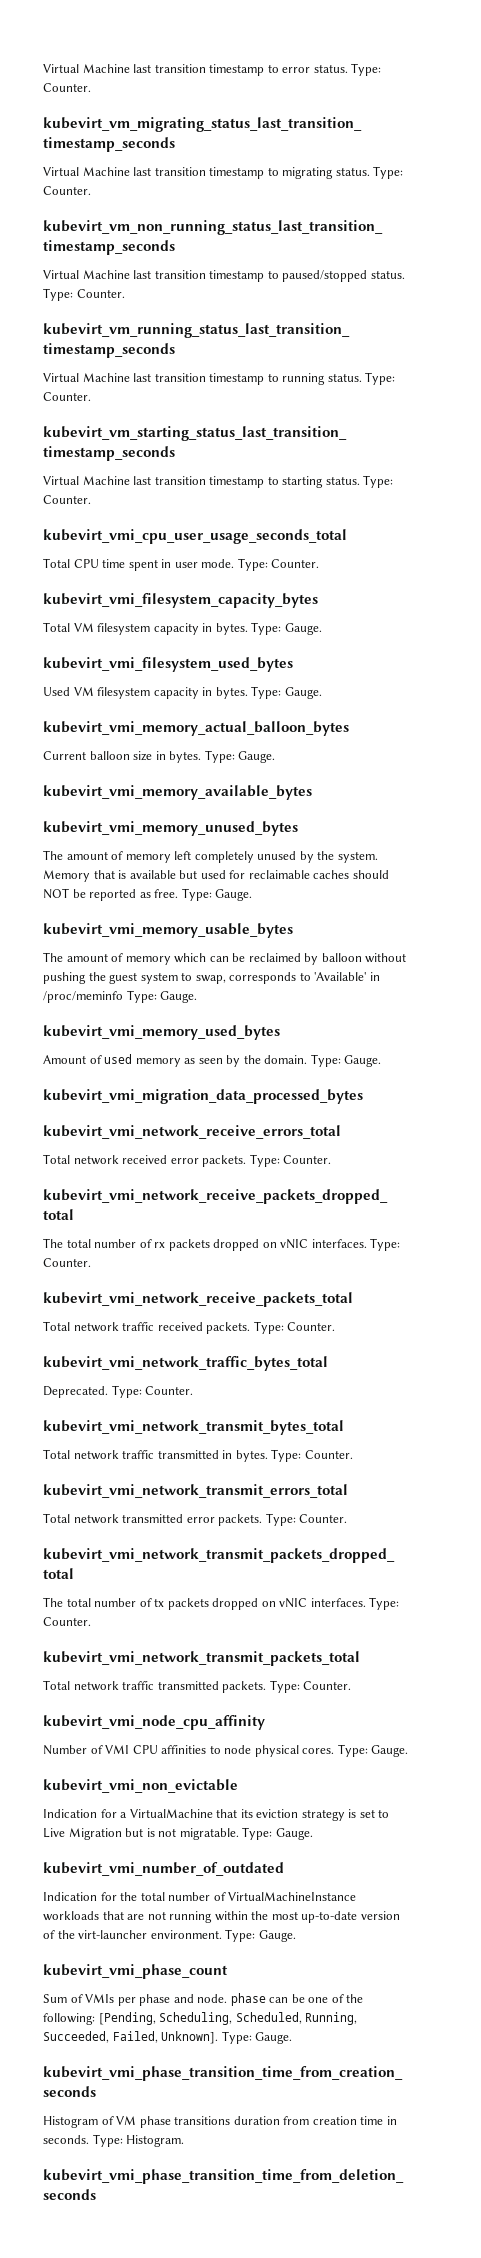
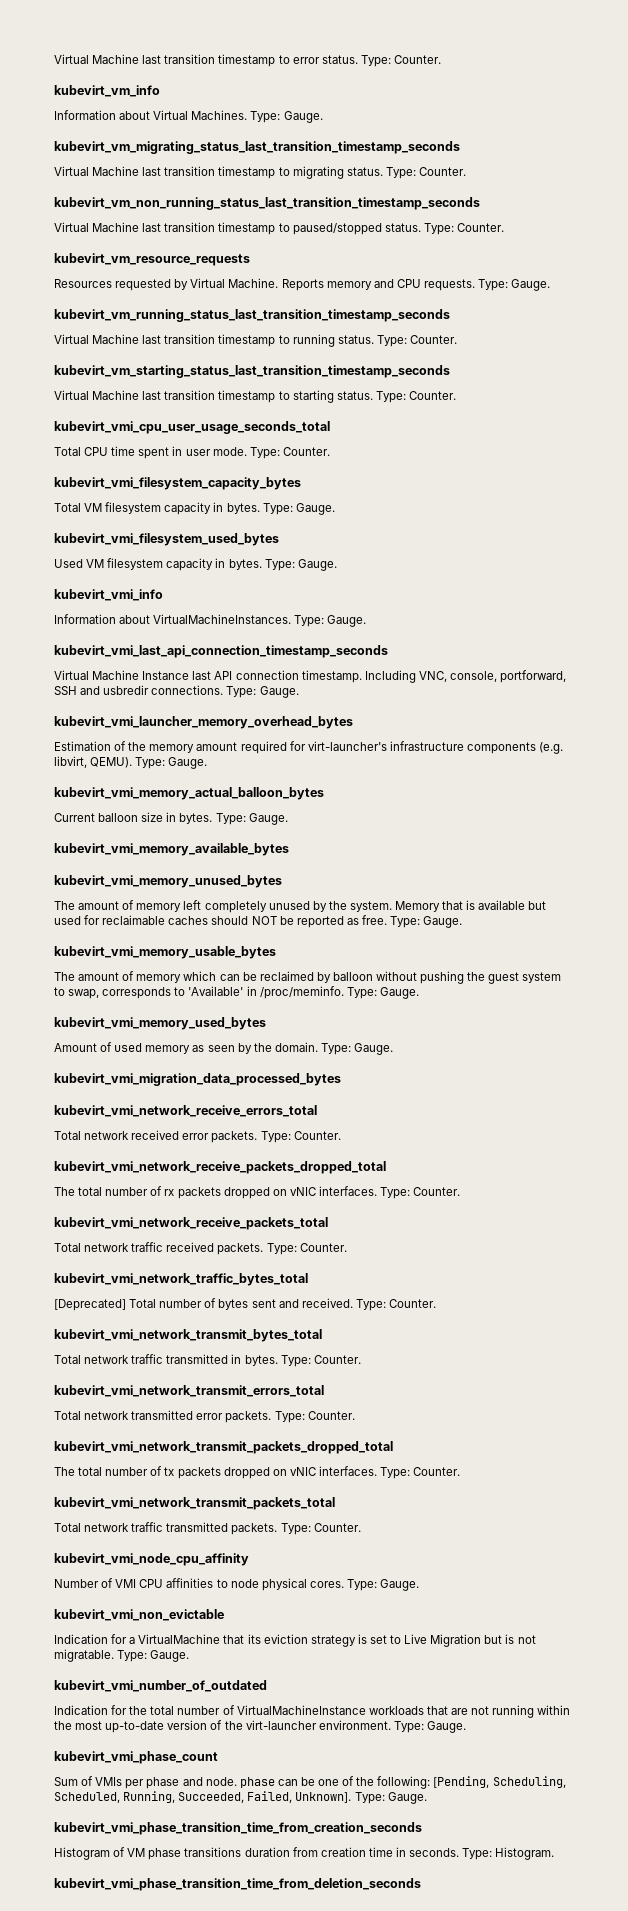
(91, 87) none -> [54,85,160,97] [54,110,323,123] // kubevirt_vm_info // Information about Virtual Machines. Type: Gauge.
(125, 293) none -> [54,253,250,266] [54,278,551,291] // kubevirt_vm_resource_requests // Resources requested by Virtual Machine. Reports memory and CPU requests. Type: Gauge.
(322, 693) none -> [54,589,163,601] [54,614,367,627] [54,645,388,658] [54,670,567,683] [54,685,299,698] [54,716,353,729] [54,741,564,754] [54,756,208,769] // kubevirt_vmi_info // Information about VirtualMachineInstances. Type: Gauge. // kubevirt_vmi_last_api_connection_timestamp_seconds // Virtual Machine Instance last API connection timestamp. Including VNC, console, portforward, SSH and usbredir connections. Type: Gauge. // kubevirt_vmi_launcher_memory_overhead_bytes // Estimation of the memory amount required for virt-launcher's infrastructure components (e.g. libvirt, QEMU). Type: Gauge.
[43,991,123,1003] /proc/meminfo -> [259,986,344,999] /proc/meminfo.
[43,1386,108,1398] Deprecated. -> [54,1298,353,1311] [Deprecated] Total number of bytes sent and received.

